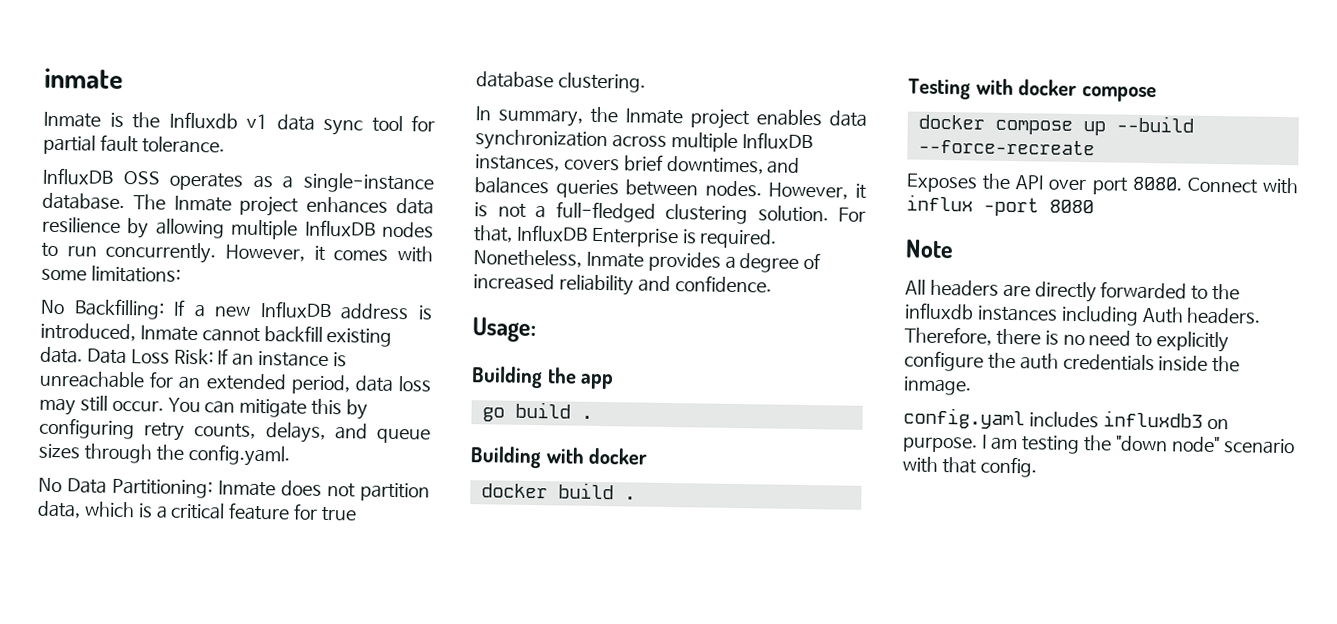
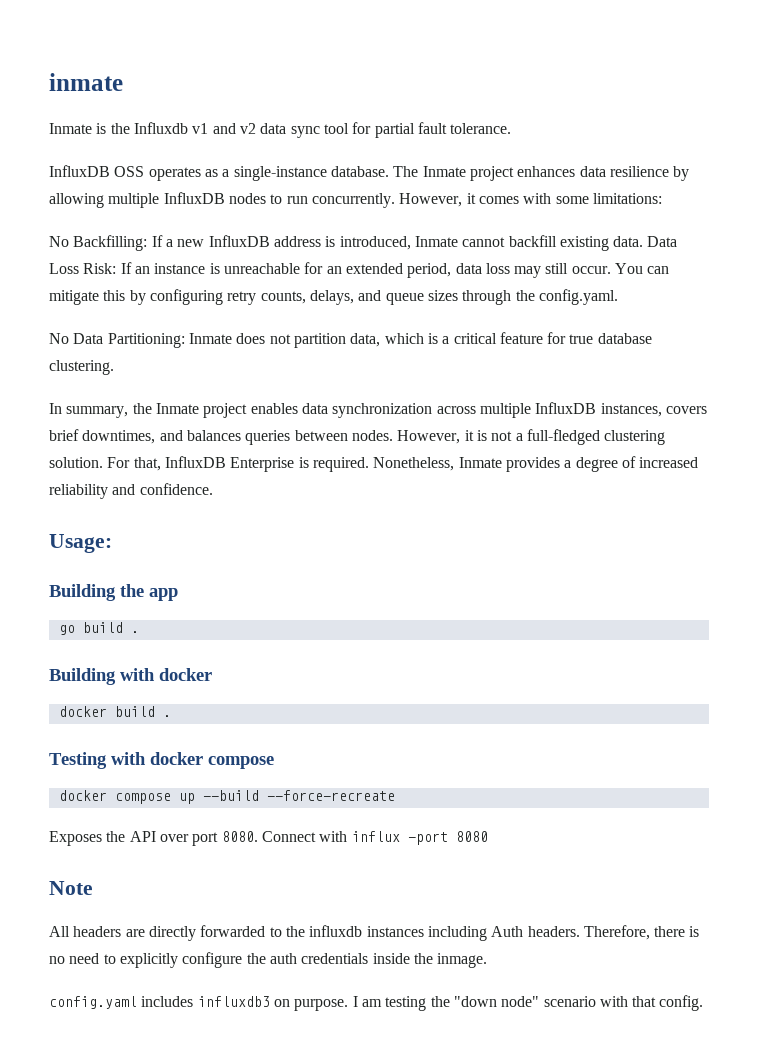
(268, 121) none -> [212,123,256,134] and v2

